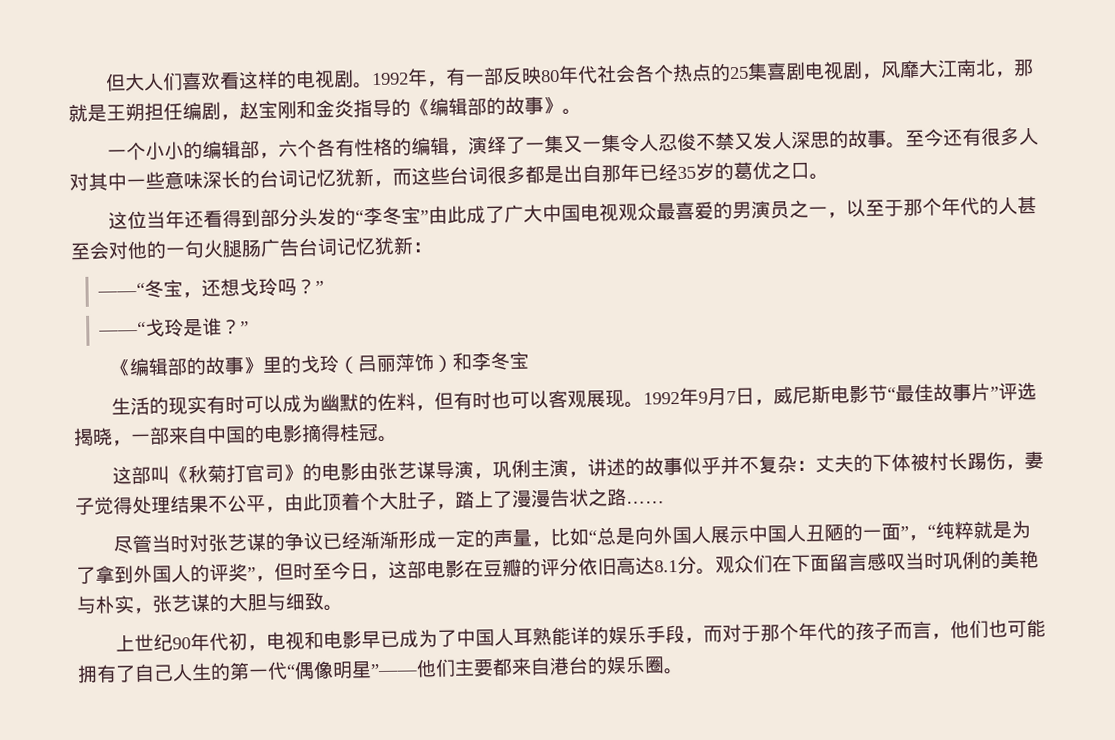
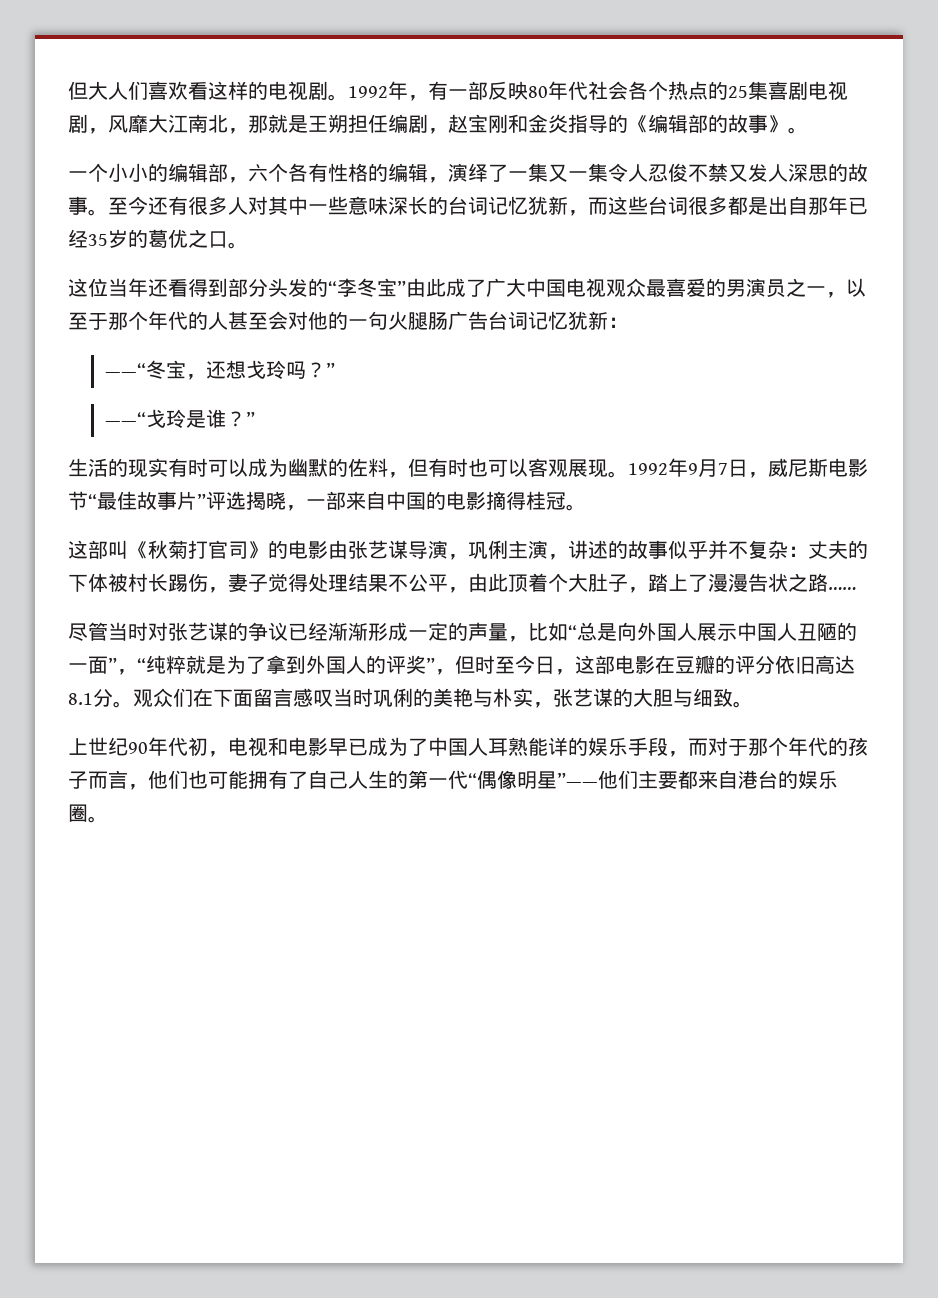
[109,351,529,377] // 《编辑部的故事》里的戈玲（吕丽萍饰）和李冬宝 -> (255, 418) none

